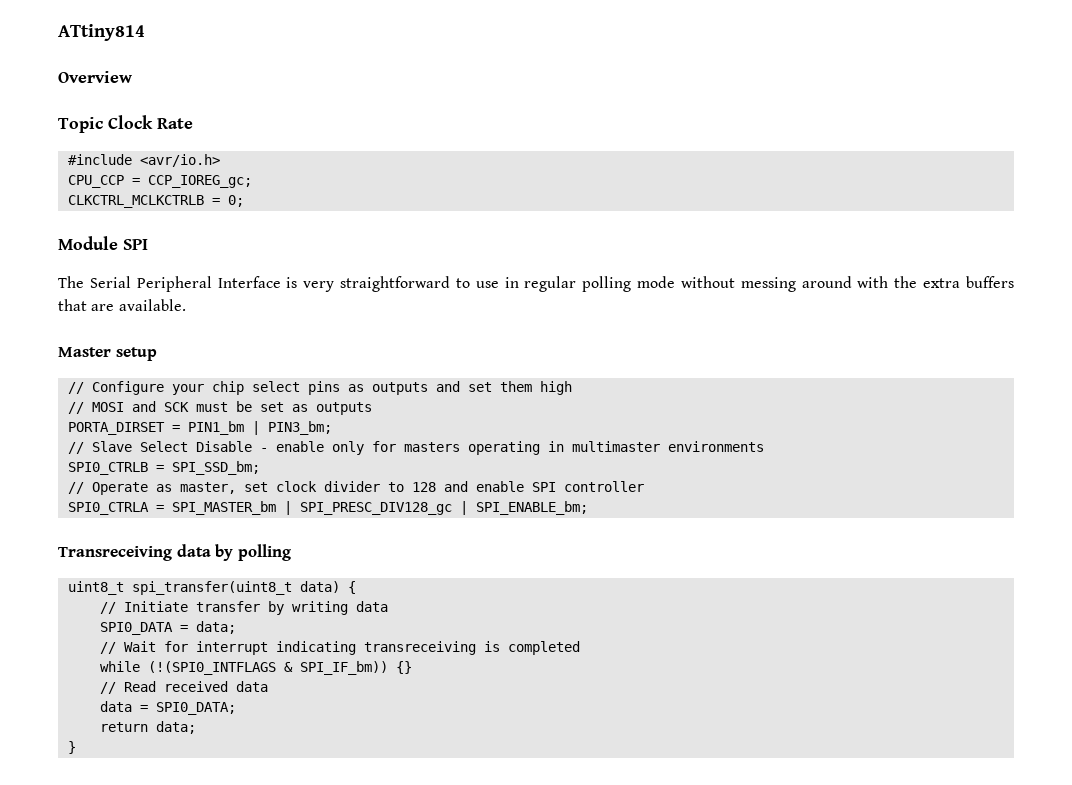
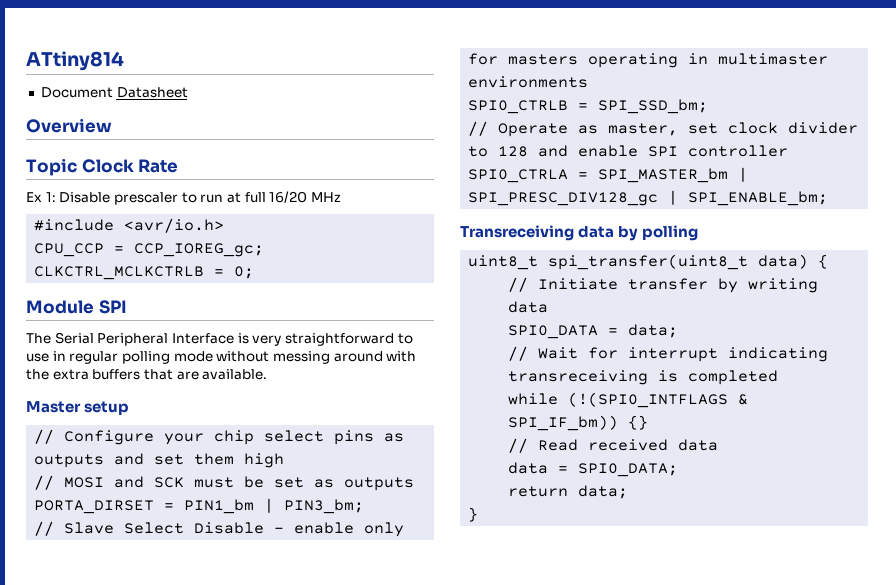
(145, 32) none -> [40,87,188,98] // Document Datasheet
(193, 123) none -> [26,191,341,205] // Ex 1: Disable prescaler to run at full 16/20 MHz

